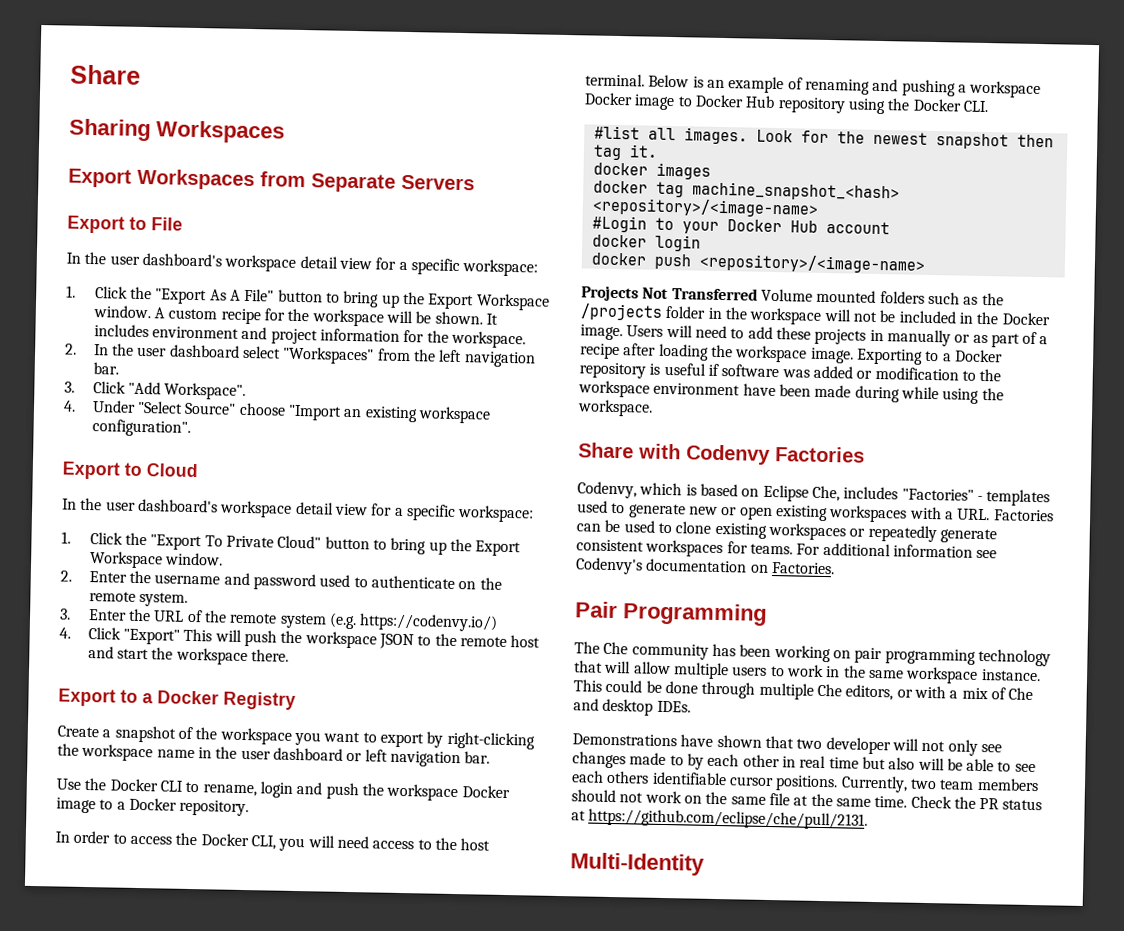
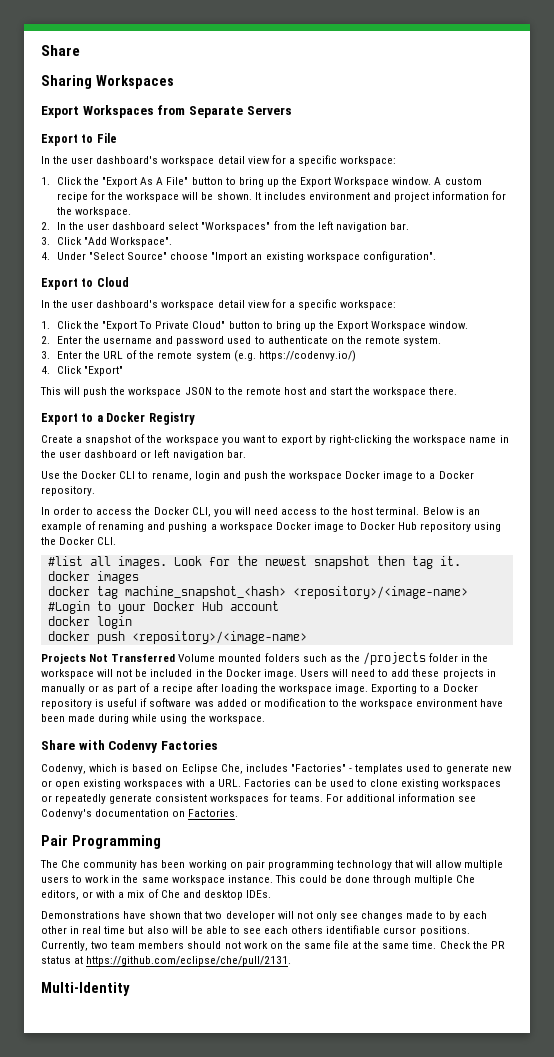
(181, 636) none -> (124, 371) //

